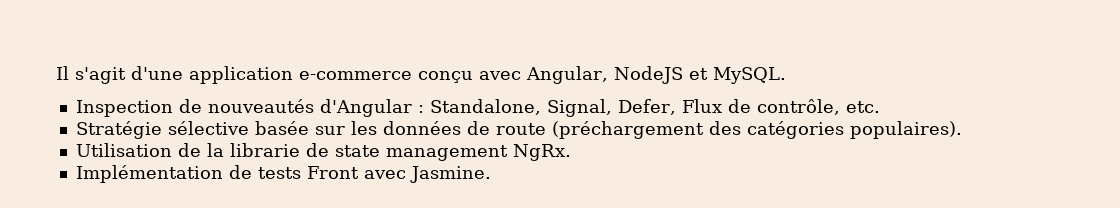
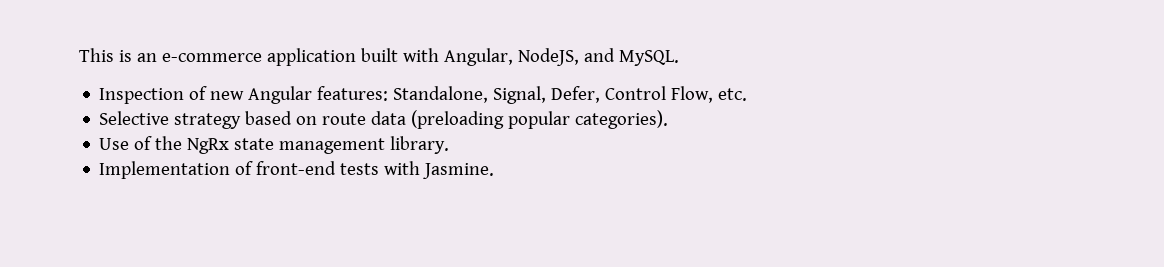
[56,66,786,84] [75,99,880,117] [75,121,962,139] [75,143,571,161] [75,165,406,183] Il s'agit d'une application e-commerce conçu avec Angular, NodeJS et MySQL. // Inspection de nouveautés d'Angular : Standalone, Signal, Defer, Flux de contrôle, etc. // Stratégie sélective basée sur les données de route (préchargement des catégories populaires). // Utilisation de la librarie de state management NgRx. // Implémentation de tests Front avec -> [79,48,679,66] [99,86,748,104] [99,110,669,129] [99,136,450,154] [99,161,421,179] This is an e-commerce application built with Angular, NodeJS, and MySQL. // Inspection of new Angular features: Standalone, Signal, Defer, Control Flow, etc. // Selective strategy based on route data (preloading popular categories). // Use of the NgRx state management library. // Implementation of front-end tests with

